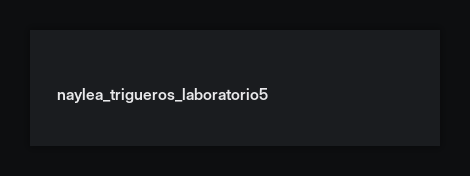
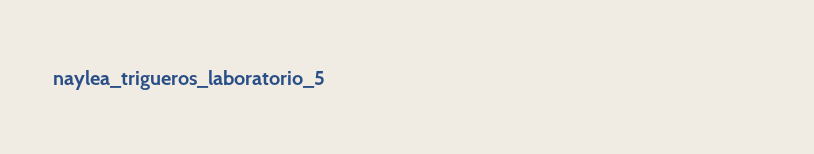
[57,88,268,103] naylea_trigueros_laboratorio5 -> [53,70,325,90] naylea_trigueros_laboratorio_5

